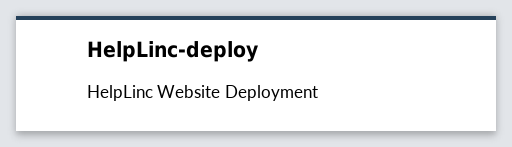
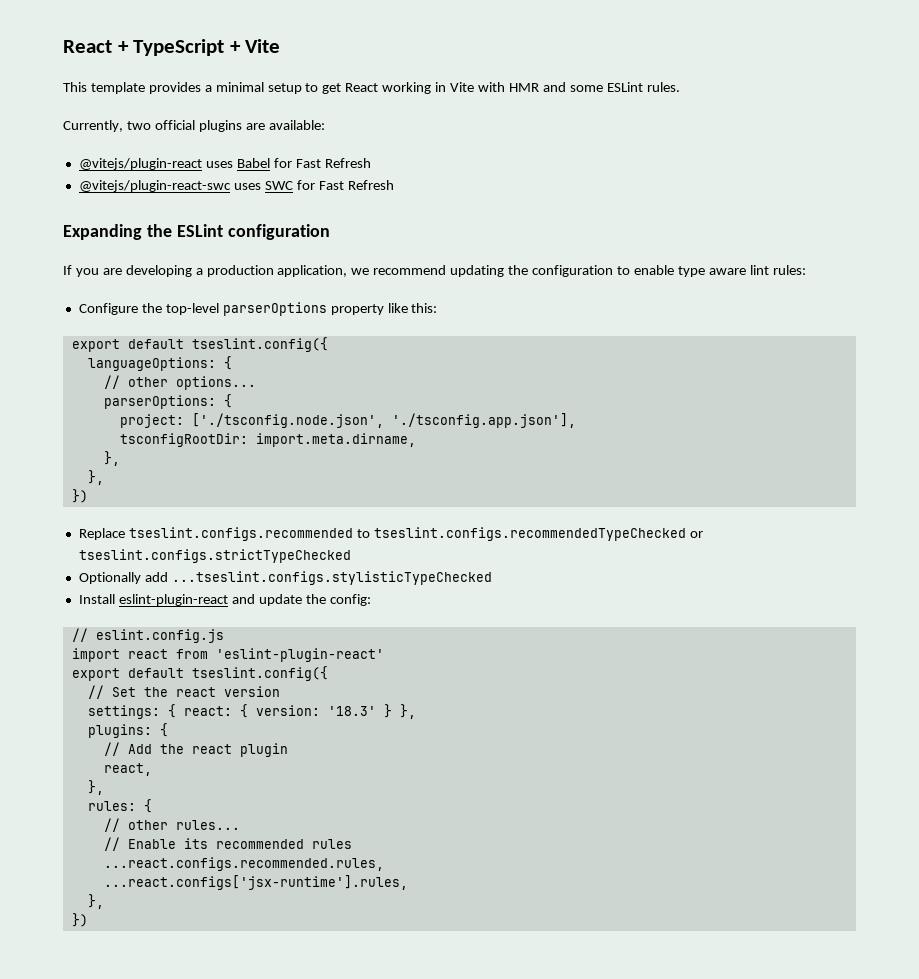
[87,41,258,62] [87,85,318,101] HelpLinc-deploy // HelpLinc Website Deployment -> [63,39,281,56] [63,82,680,94] [63,120,325,132] [78,158,371,170] [78,180,394,192] [63,224,330,240] [63,265,806,277] [78,302,438,316] [71,337,328,352] [87,356,232,371] [103,375,256,390] [103,394,232,409] [119,413,576,428] [119,433,416,447] [103,451,120,466] [87,470,104,485] [71,489,88,503] [78,527,703,541] [78,549,351,563] [78,571,492,585] [78,594,371,606] [71,628,224,643] [71,648,384,662] [71,666,328,681] [87,685,280,699] [87,704,416,719] [87,723,168,738] [103,742,288,757] [103,763,152,776] [87,780,104,795] [87,799,152,813] [103,818,240,832] [103,837,352,851] [103,857,384,871] [103,875,408,890] [87,894,104,909] [71,913,88,927] React + TypeScript + Vite // This template provides a minimal setup to get React working in Vite with HMR and some ESLint rules. // Currently, two official plugins are available: // @vitejs/plugin-react uses Babel for Fast Refresh // @vitejs/plugin-react-swc uses SWC for Fast Refresh // Expanding the ESLint configuration // If you are developing a production application, we recommend updating the configuration to enable type aware lint rules: // Configure the top-level parserOptions property like this: // export default tseslint.config({ // languageOptions: { // // other options... // parserOptions: { // project: ['./tsconfig.node.json', './tsconfig.app.json'], // tsconfigRootDir: import.meta.dirname, // }, // }, // }) // Replace tseslint.configs.recommended to tseslint.configs.recommendedTypeChecked or tseslint.configs.strictTypeChecked // Optionally add ...tseslint.configs.stylisticTypeChecked // Install eslint-plugin-react and update the config: // // eslint.config.js // import react from 'eslint-plugin-react' // export default tseslint.config({ // // Set the react version // settings: { react: { version: '18.3' } }, // plugins: { // // Add the react plugin // react, // }, // rules: { // // other rules... // // Enable its recommended rules // ...react.configs.recommended.rules, // ...react.configs['jsx-runtime'].rules, // }, // })

